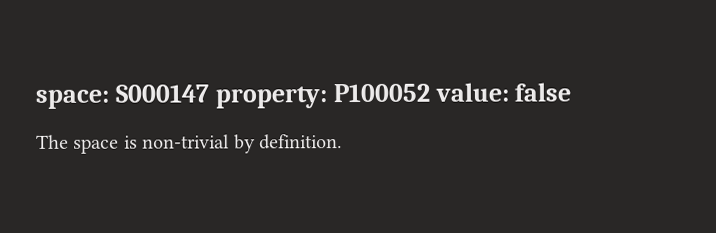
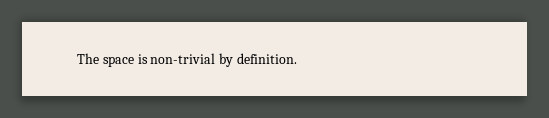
[35,82,572,109] space: S000147 property: P100052 value: false // -> (77, 58) none

